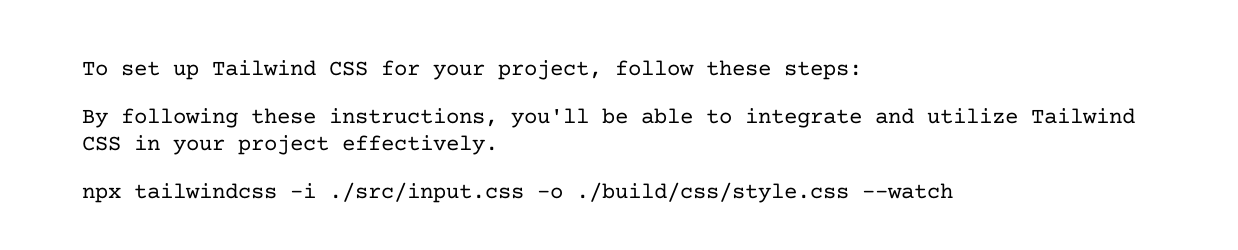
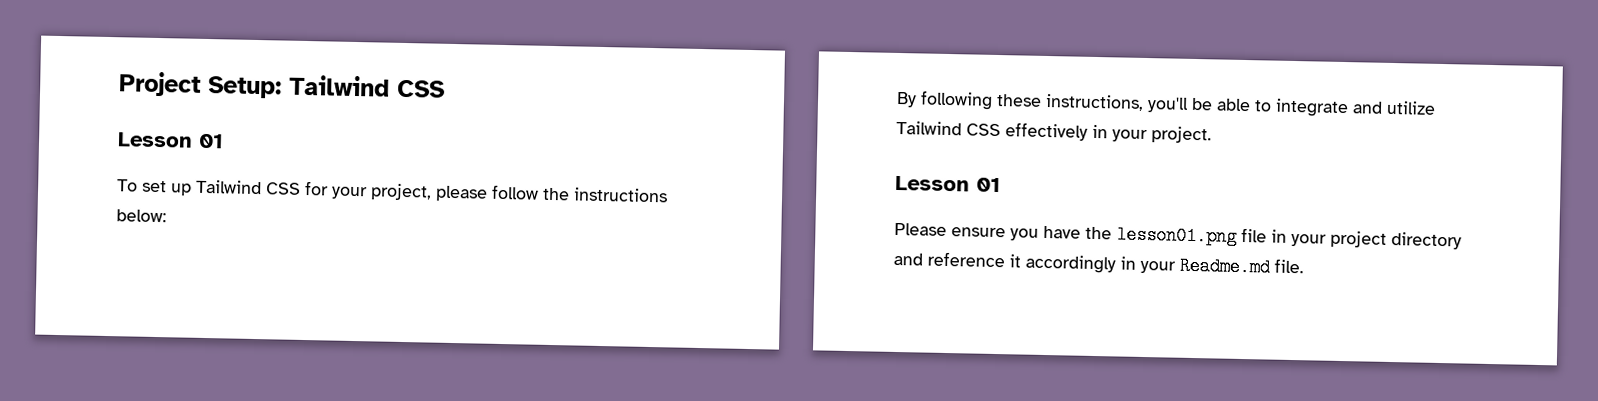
(82, 68) none -> [118,71,445,99] [117,132,224,149] Project Setup: Tailwind CSS // Lesson 01 //
[615,60,862,80] follow these steps: -> [435,184,668,203] [116,209,167,223] please follow the instructions below:
[134,135,498,155] [82,182,953,203] in your project effectively. // npx tailwindcss -i ./src/input.css -o ./build/css/style.css --watch -> [1005,122,1212,144] [895,175,1001,193] [894,222,1462,250] [893,251,1304,277] effectively in your project. // Lesson 01 // Please ensure you have the lesson01.png file in your project directory and reference it accordingly in your Readme.md file.

